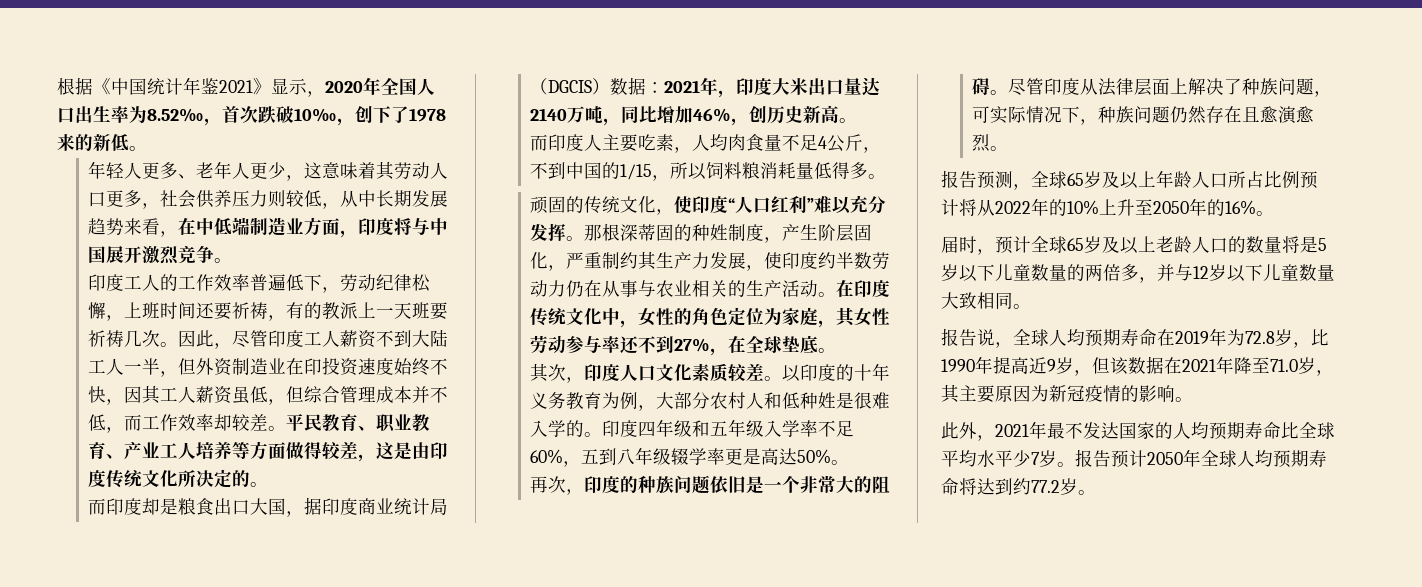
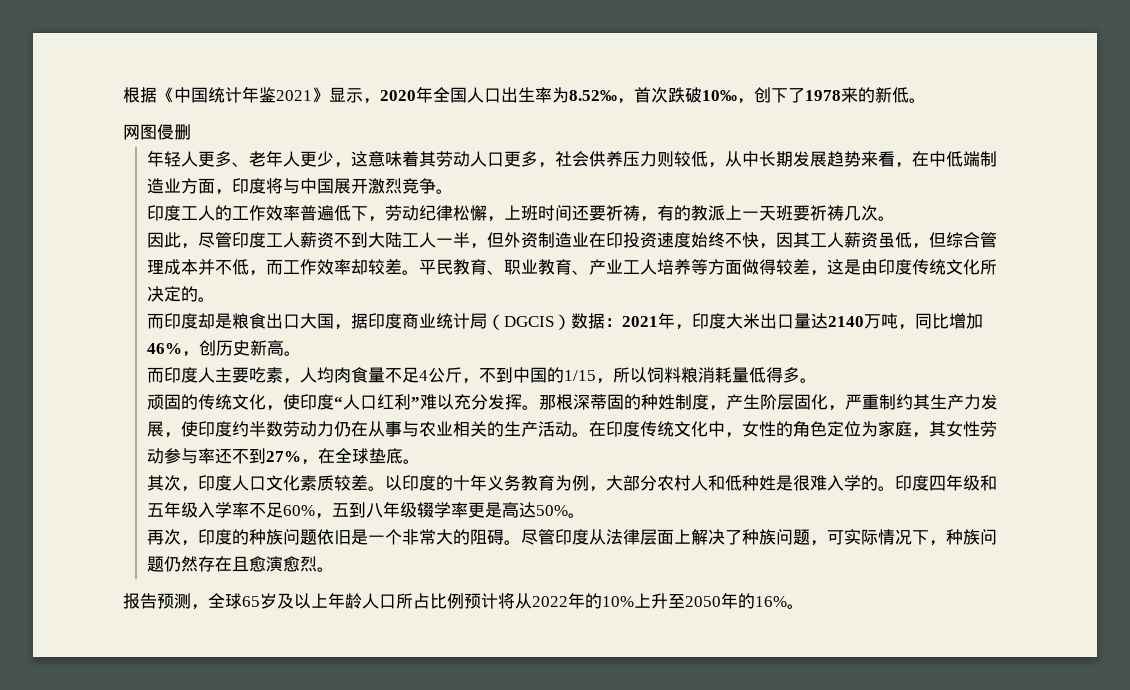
(147, 148) none -> [123,124,191,140] // 网图侵删
(179, 344) none -> (895, 218) //
[941,236,1327,255] [941,264,1335,283] [941,292,1031,309] [941,328,1329,348] [941,356,1334,376] [941,384,1193,403] [941,421,1335,441] [941,449,1327,468] [941,478,1096,495] // 届时，预计全球65岁及以上老龄人口的数量将是5岁以下儿童数量的两倍多，并与12岁以下儿童数量大致相同。 // 报告说，全球人均预期寿命在2019年为72.8岁，比1990年提高近9岁，但该数据在2021年降至71.0岁，其主要原因为新冠疫情的影响。 // 此外，2021年最不发达国家的人均预期寿命比全球平均水平少7岁。报告预计2050年全球人均预期寿命将达到约77.2岁。 -> (804, 606) none

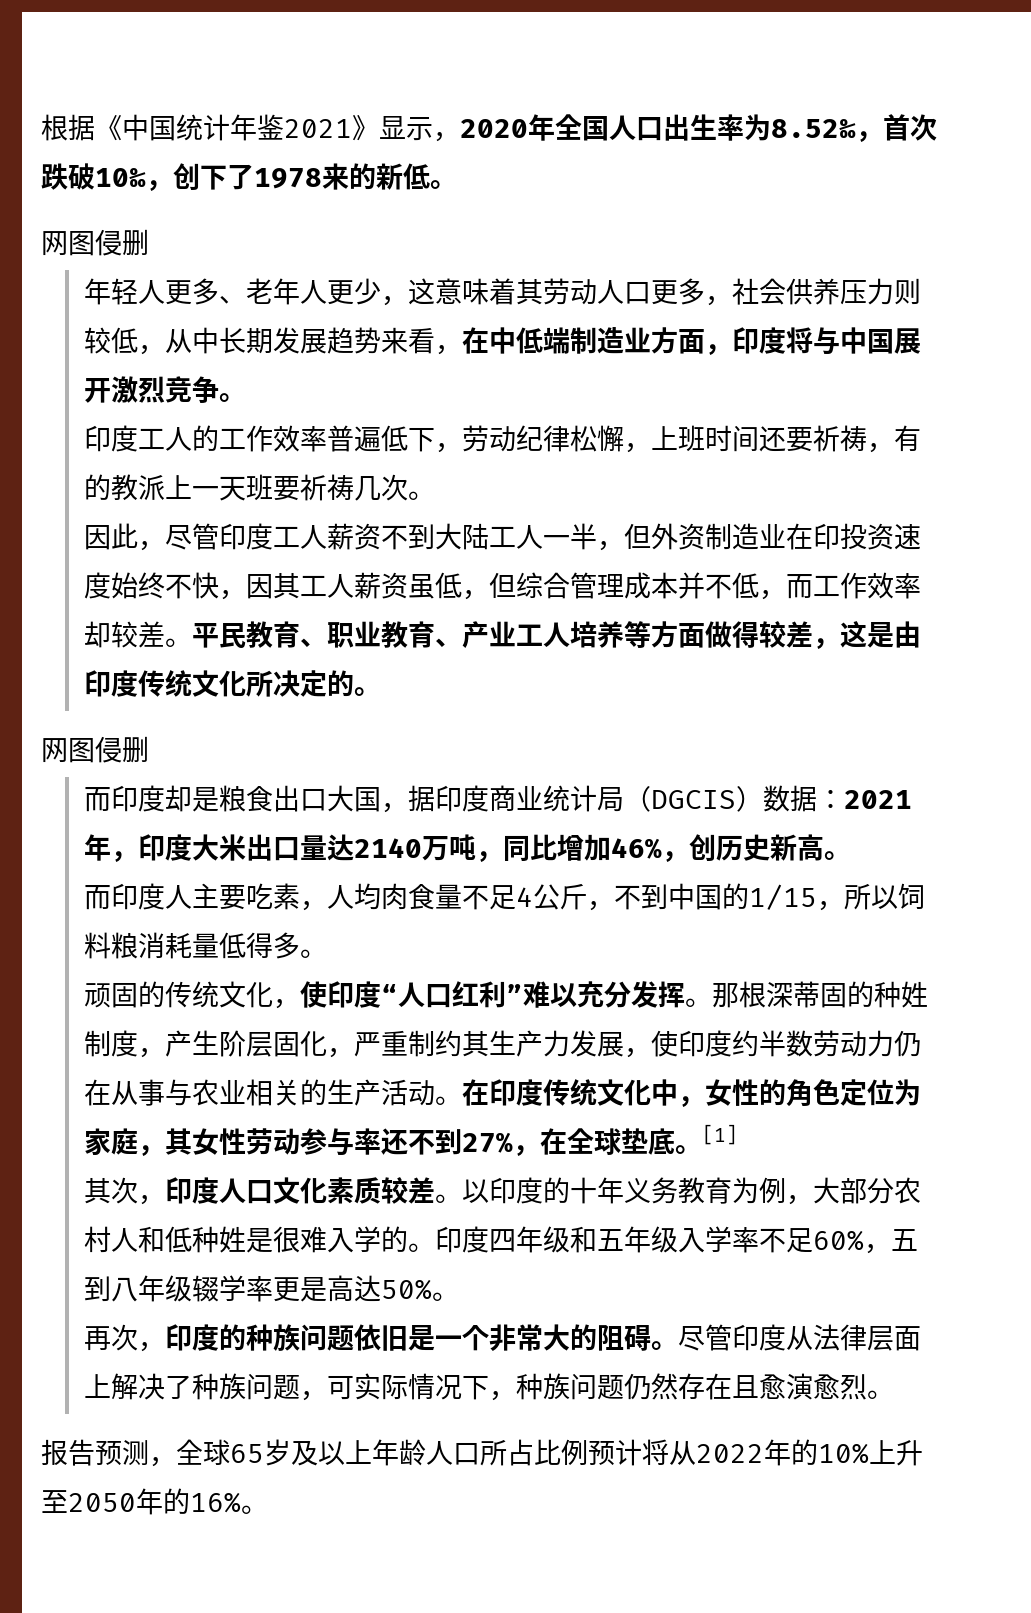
(215, 299) none -> [41,736,149,763] // 网图侵删
(420, 461) none -> [702,1124,739,1145] [1]

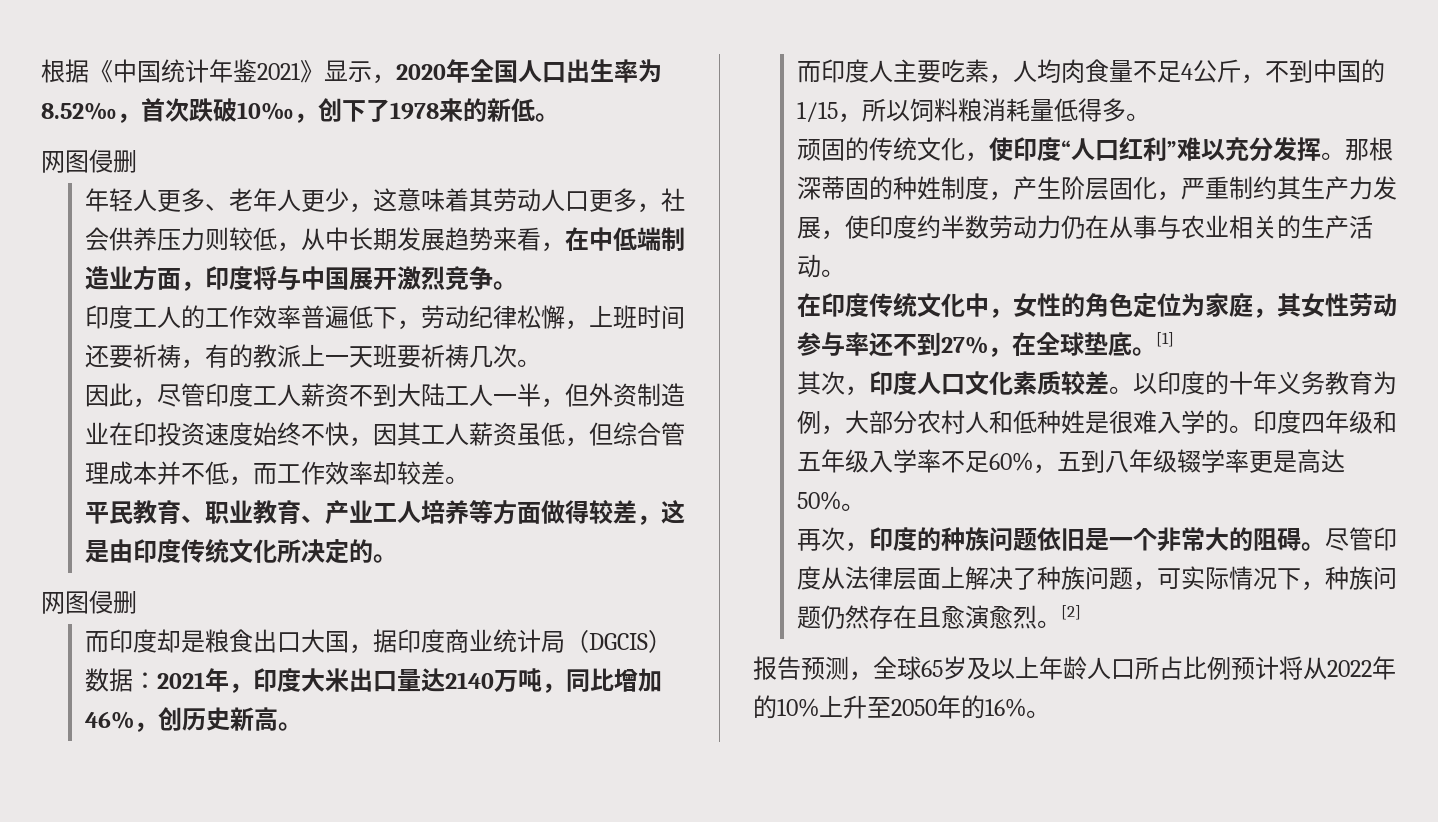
(193, 642) none -> (469, 480) //
(463, 1100) none -> (845, 273) //
(895, 1394) none -> [1060,605,1081,620] [2]

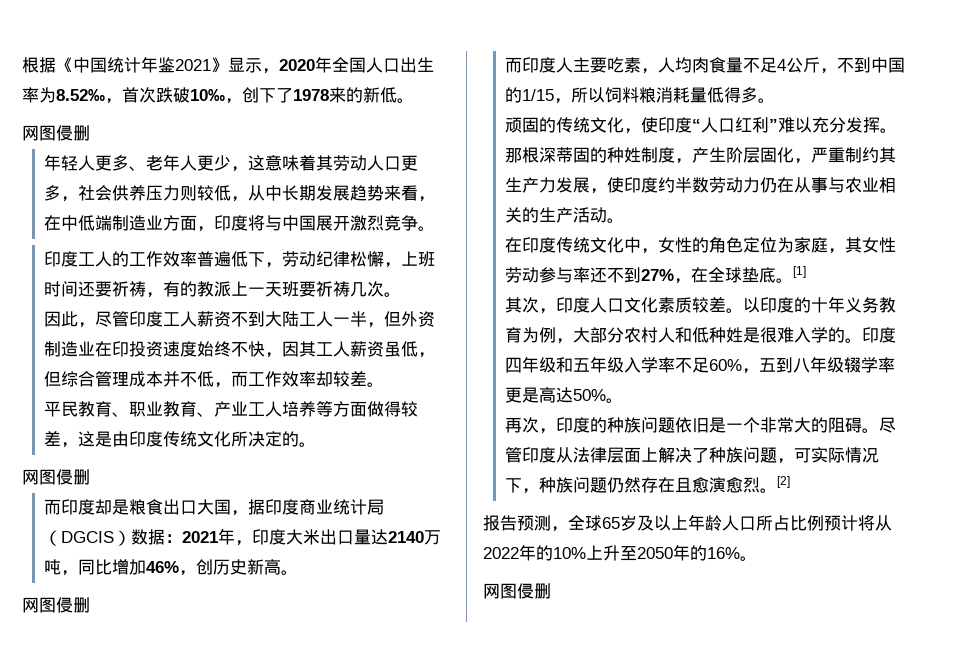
(302, 726) none -> [22,597,90,613] // 网图侵删
(1050, 714) none -> [483,583,551,599] // 网图侵删

